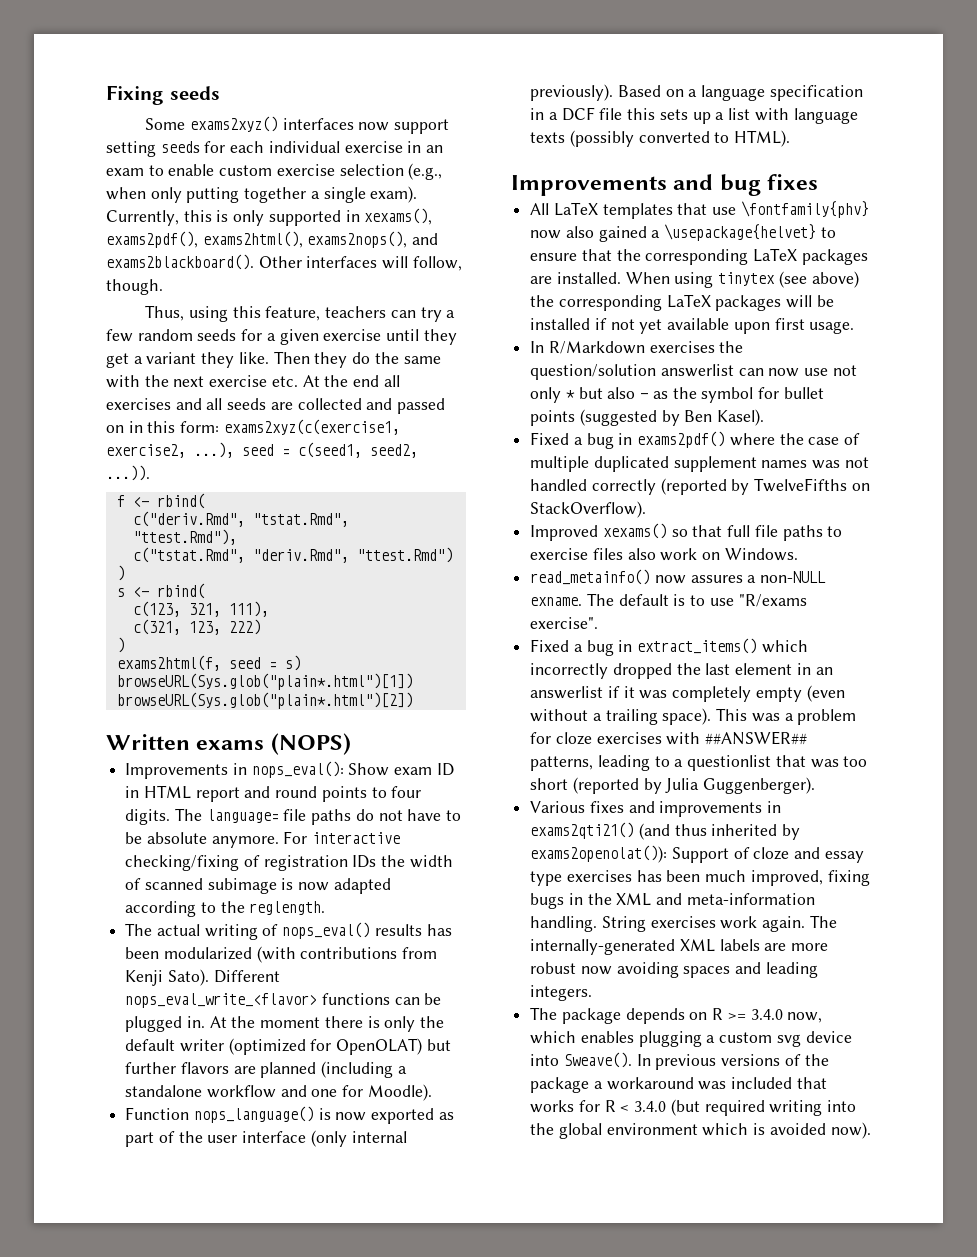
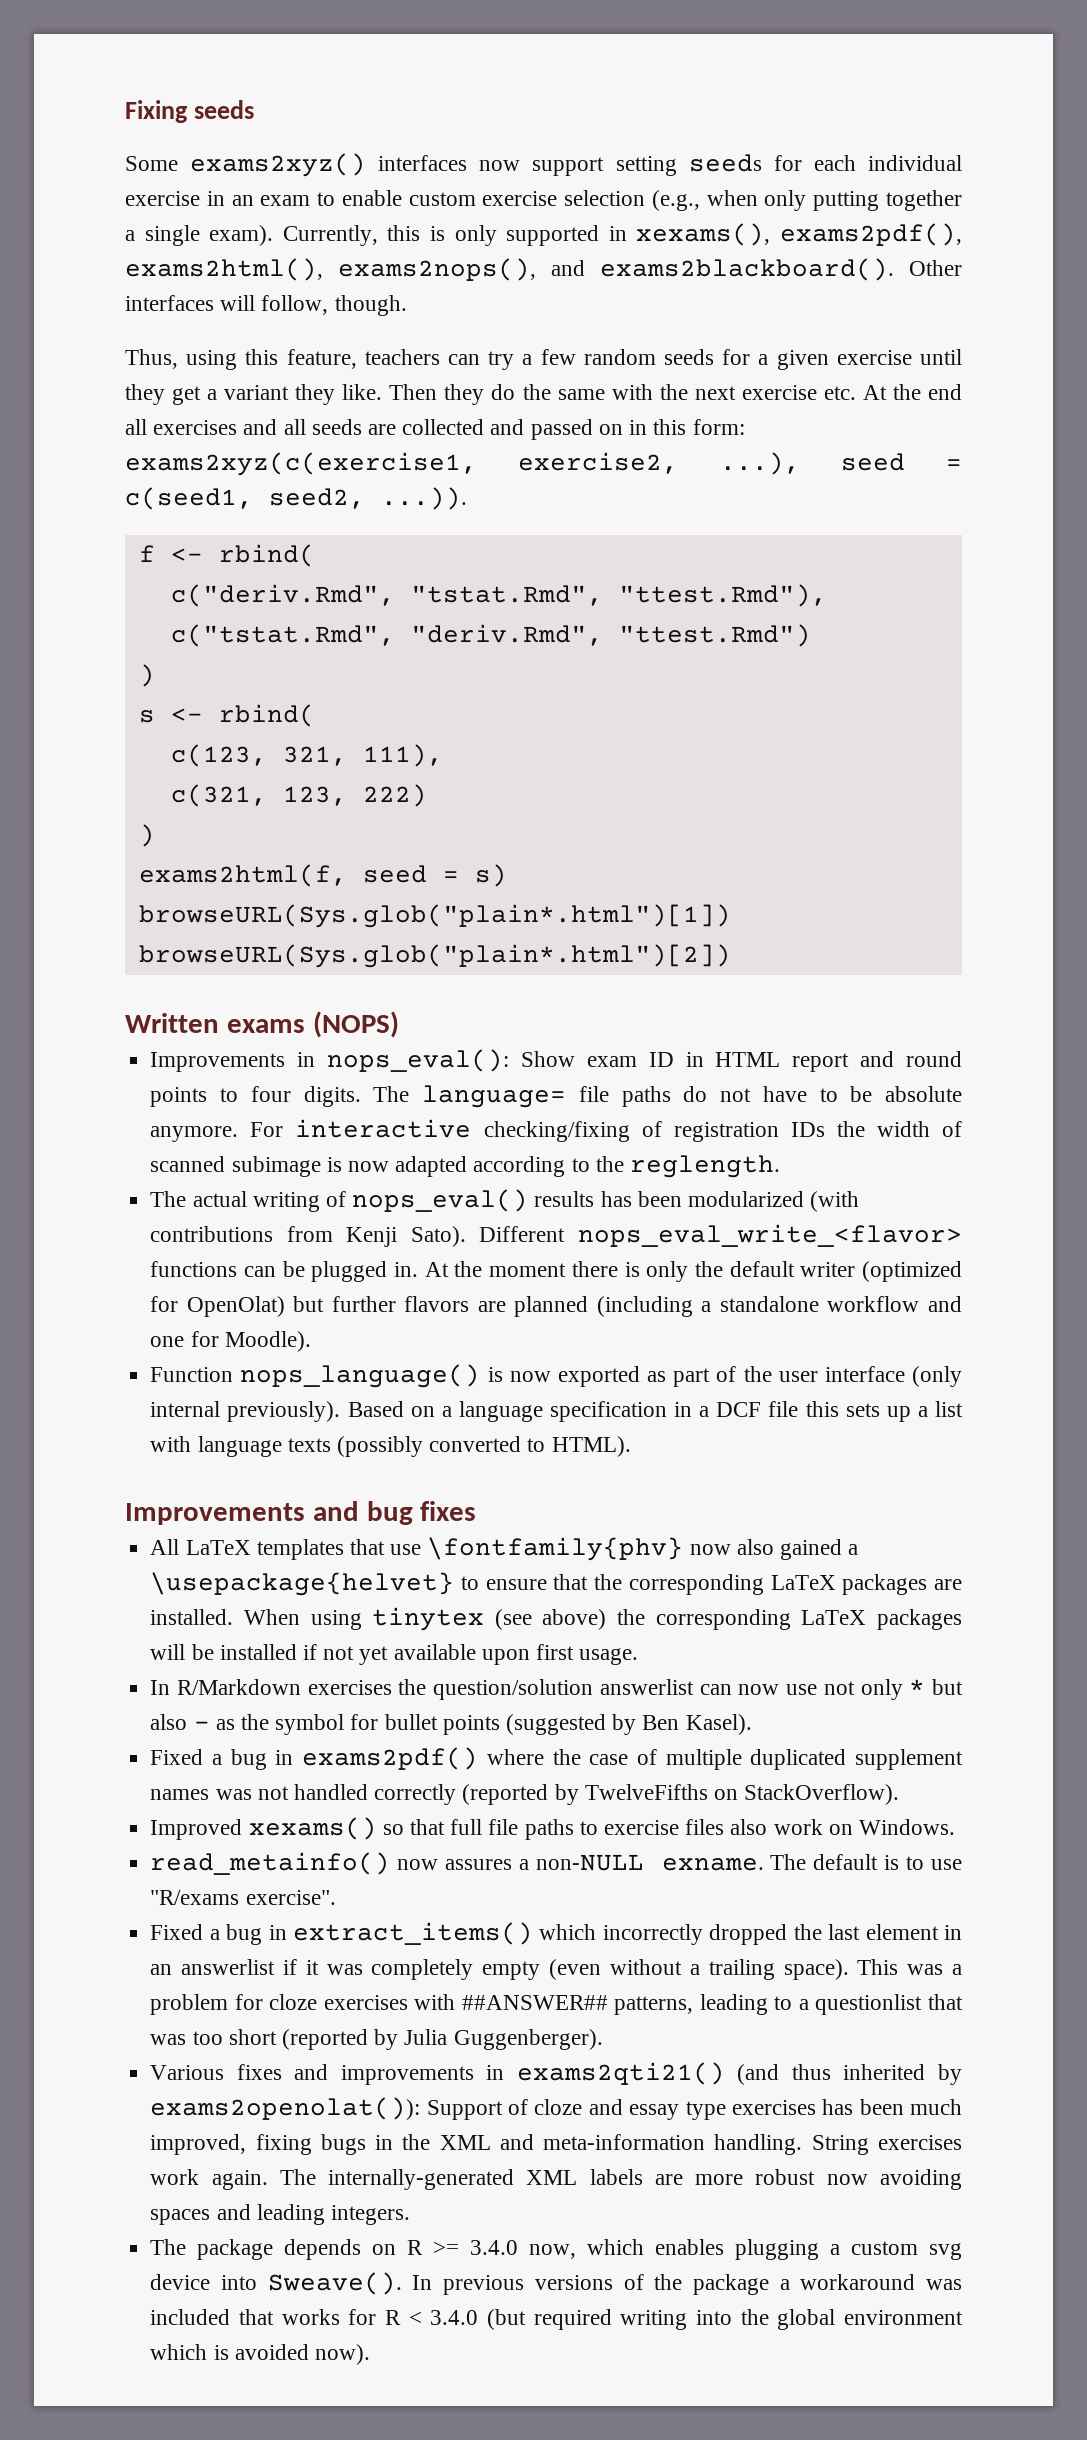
[336,1038,423,1055] OpenOLAT) -> [186,1296,285,1317] OpenOlat)

